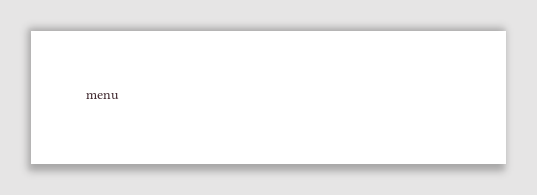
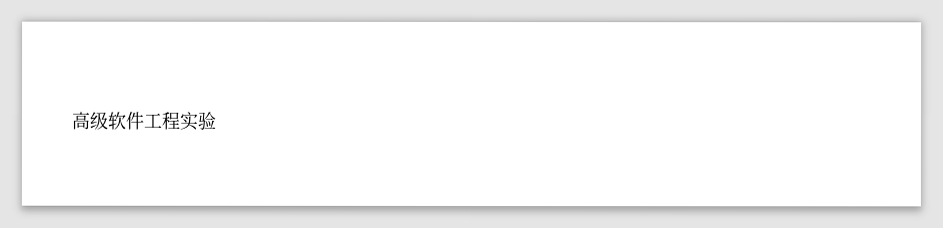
[86,92,119,100] menu -> [71,111,217,131] 高级软件工程实验

